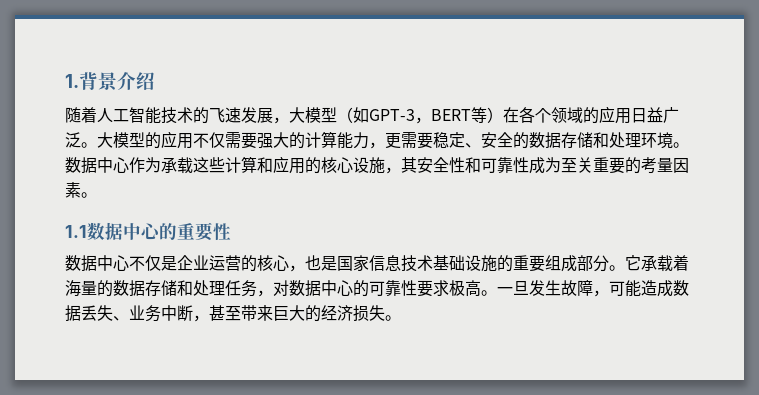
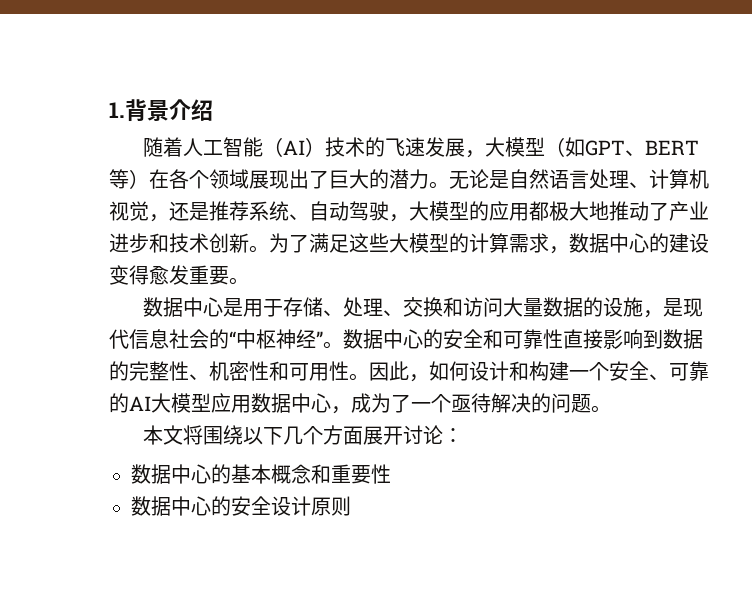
(161, 115) none -> [262,137,325,157] （AI）
[369,109,431,124] GPT-3， -> [584,140,645,156] GPT、
[583,106,679,124] [65,131,689,149] [65,156,689,174] [65,182,97,198] [65,222,231,241] [65,255,689,272] [65,280,689,297] [65,305,401,322] 的应用日益广泛。大模型的应用不仅需要强大的计算能力，更需要稳定、安全的数据存储和处理环境。数据中心作为承载这些计算和应用的核心设施，其安全性和可靠性成为至关重要的考量因素。 // 1.1数据中心的重要性 // 数据中心不仅是企业运营的核心，也是国家信息技术基础设施的重要组成部分。它承载着海量的数据存储和处理任务，对数据中心的可靠性要求极高。一旦发生故障，可能造成数据丢失、业务中断，甚至带来巨大的经济损失。 -> [249,169,709,189] [109,201,709,222] [109,233,709,254] [109,265,249,285] [142,297,703,318] [109,329,703,349] [109,361,709,382] [109,393,611,414] [142,425,463,445] [131,464,391,484] [131,496,351,516] 展现出了巨大的潜力。无论是自然语言处理、计算机视觉，还是推荐系统、自动驾驶，大模型的应用都极大地推动了产业进步和技术创新。为了满足这些大模型的计算需求，数据中心的建设变得愈发重要。 // 数据中心是用于存储、处理、交换和访问大量数据的设施，是现代信息社会的“中枢神经”。数据中心的安全和可靠性直接影响到数据的完整性、机密性和可用性。因此，如何设计和构建一个安全、可靠的AI大模型应用数据中心，成为了一个亟待解决的问题。 // 本文将围绕以下几个方面展开讨论： // 数据中心的基本概念和重要性 // 数据中心的安全设计原则

